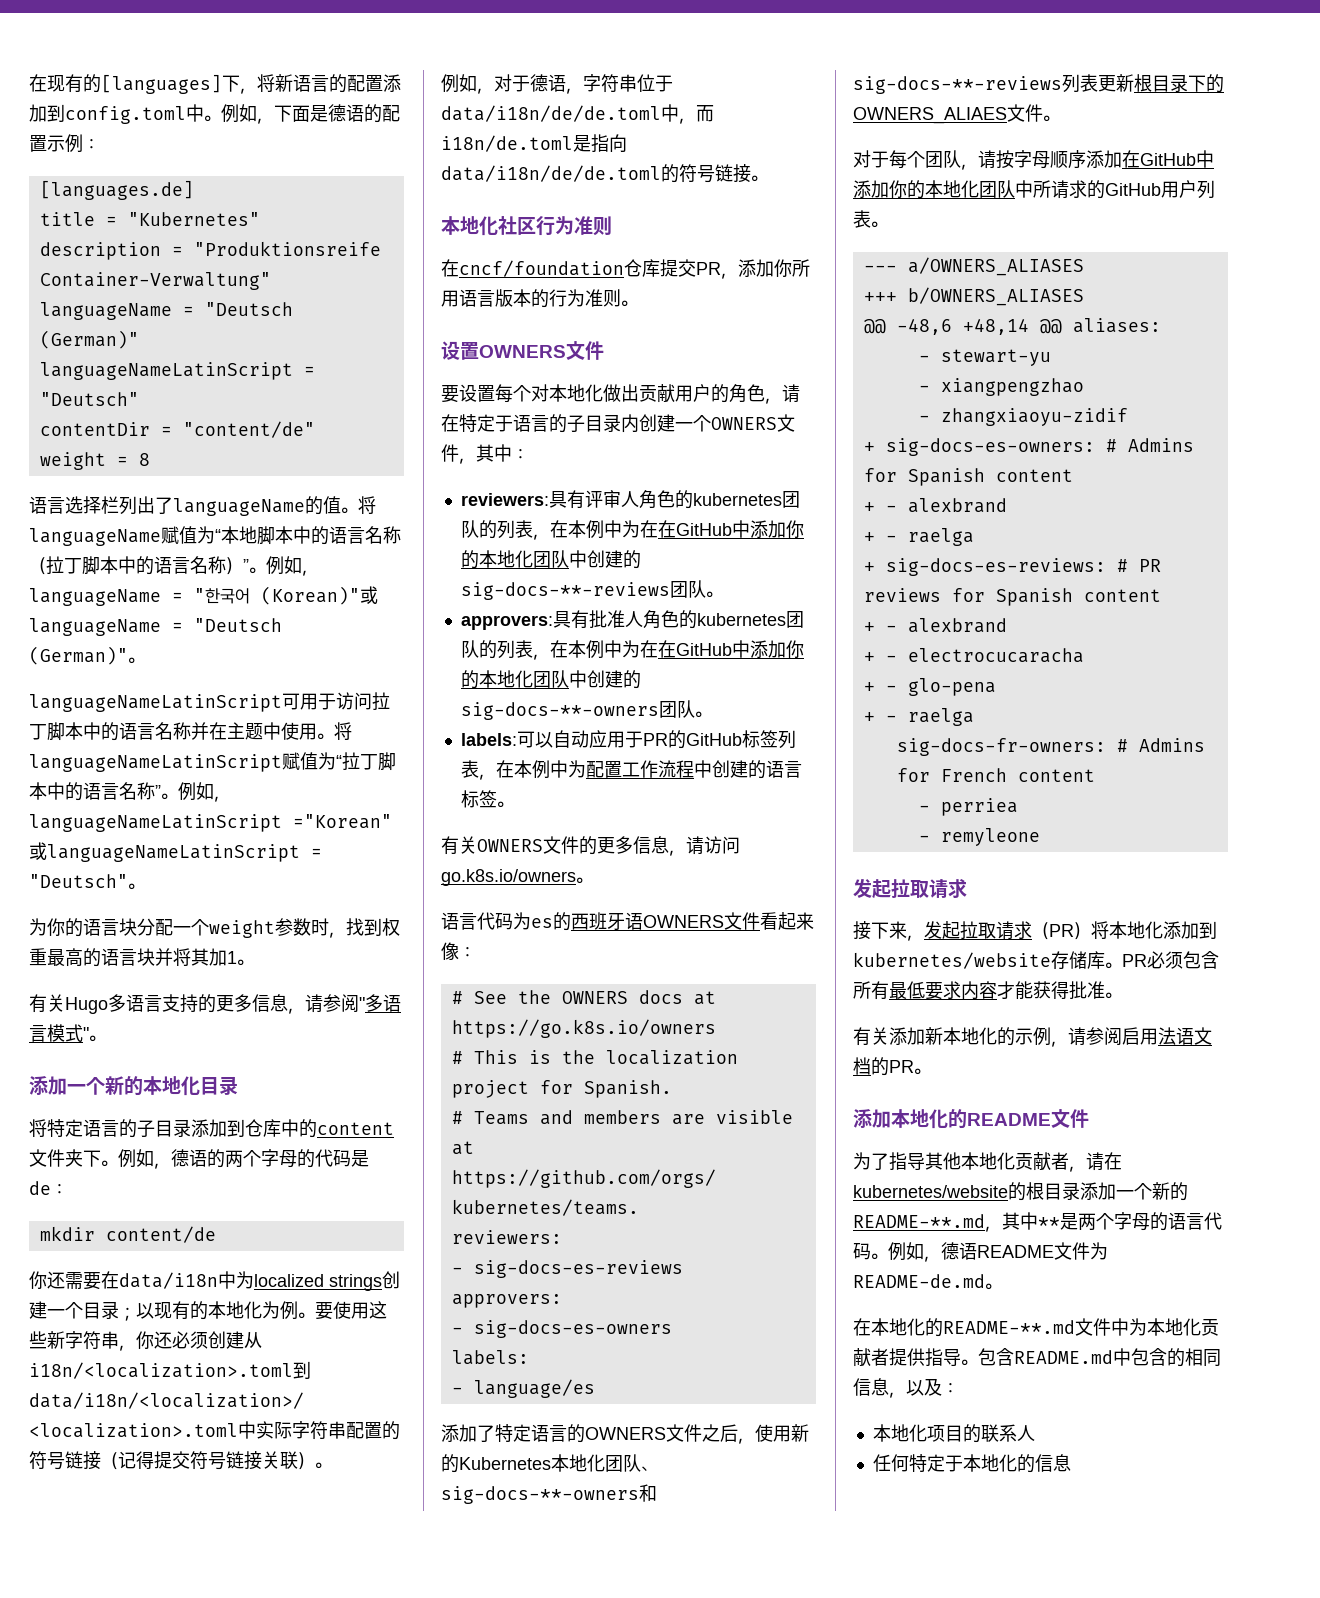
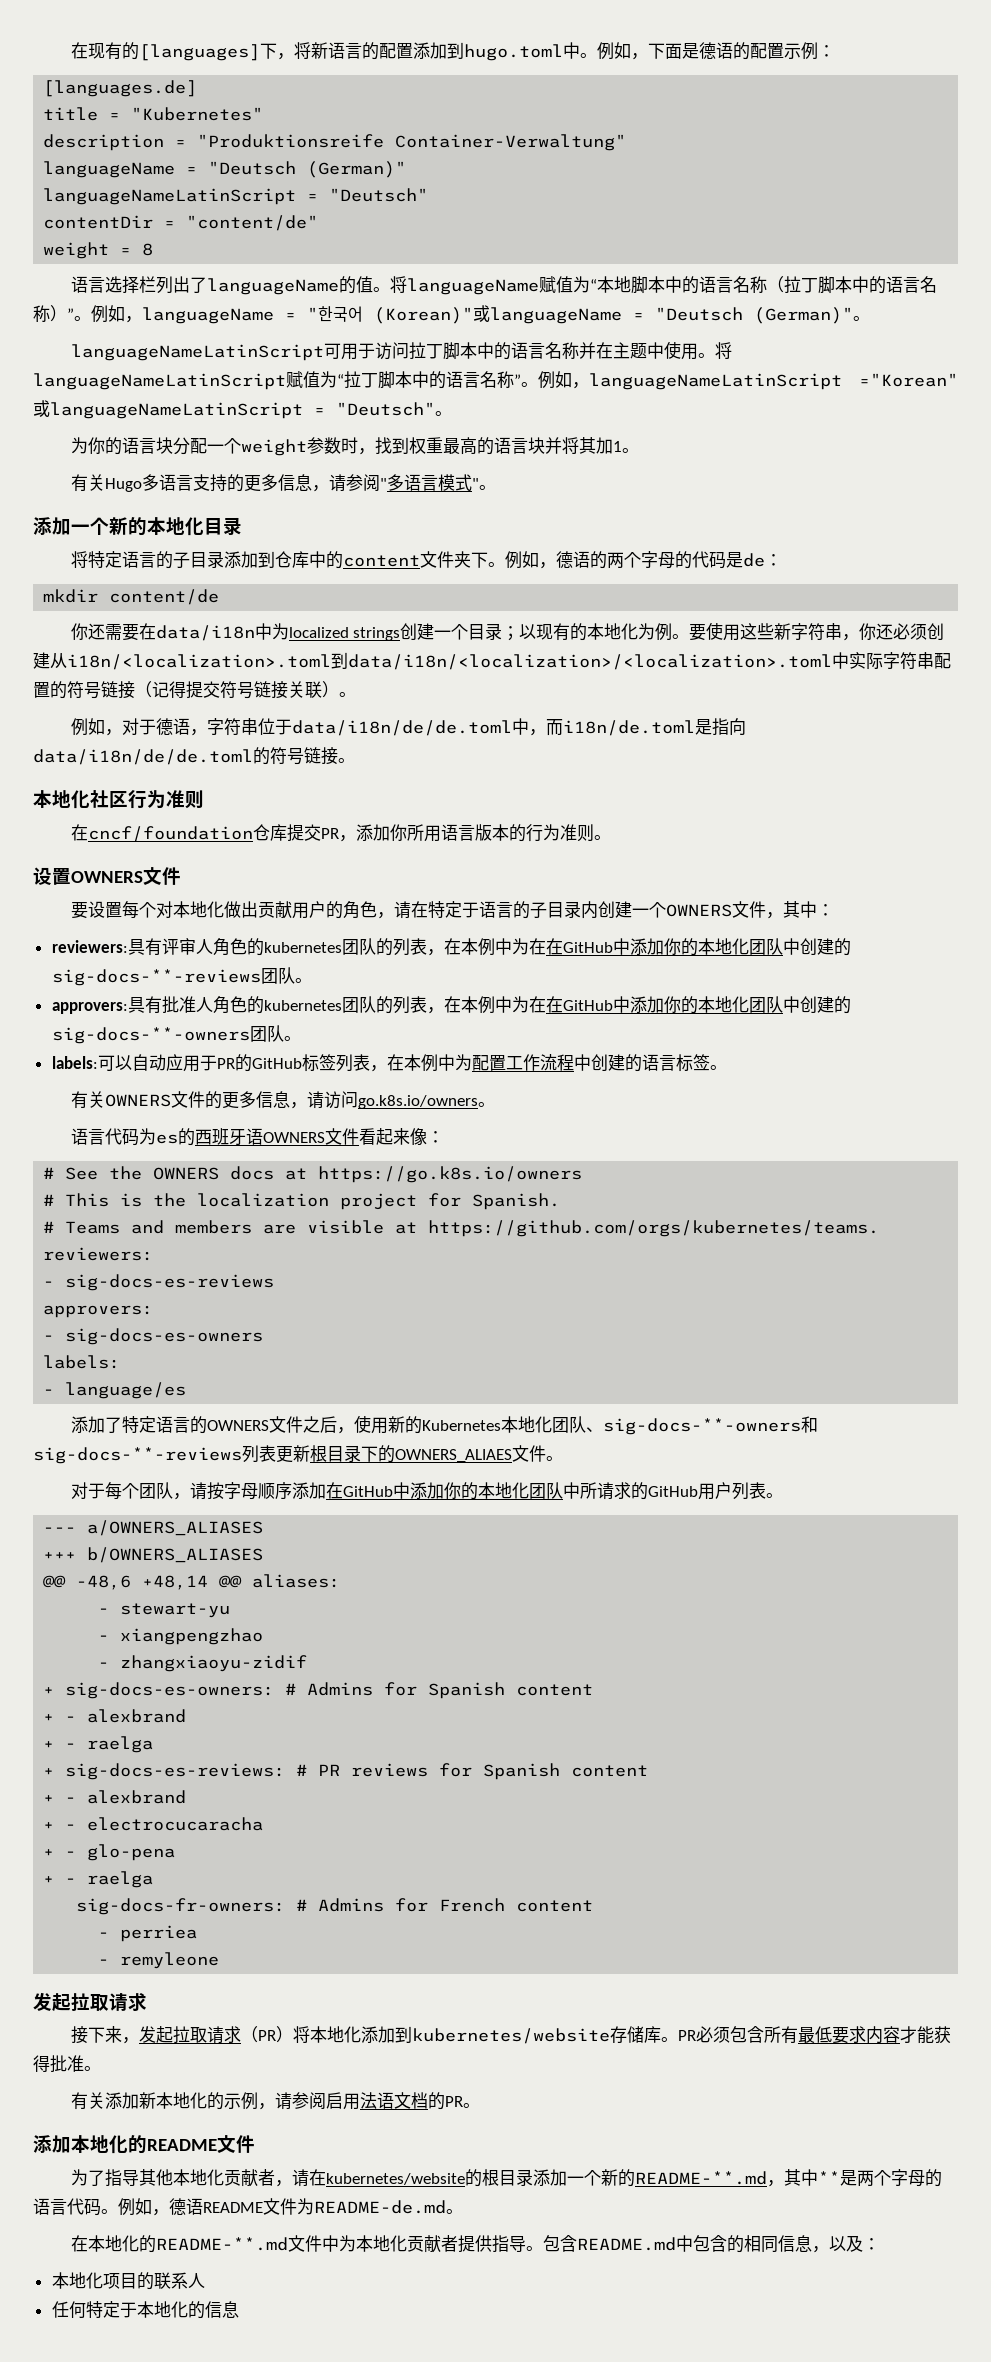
[65,106,186,124] config.toml -> [463,44,563,61] hugo.toml

